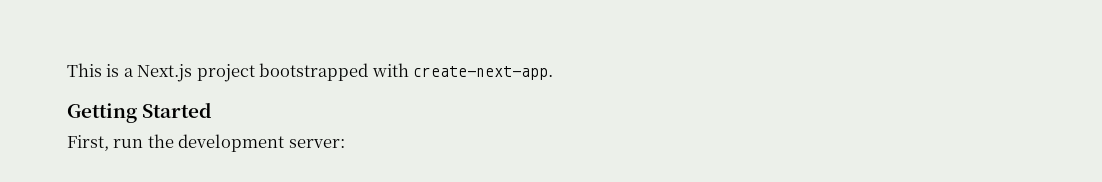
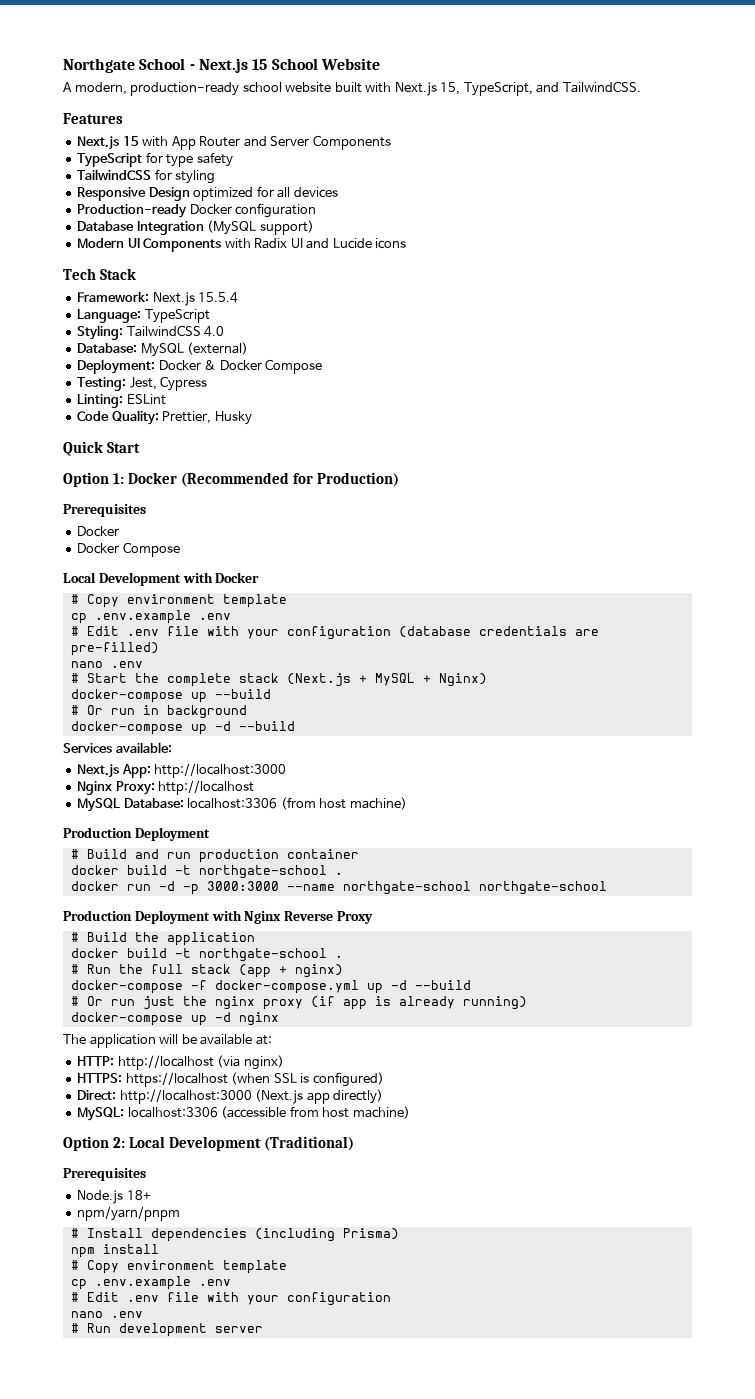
[67,63,554,82] [67,102,213,123] [67,134,345,152] This is a Next.js project bootstrapped with create-next-app. // Getting Started // First, run the development server: -> [63,58,380,73] [63,81,641,96] [63,113,123,124] [77,135,391,150] [77,152,233,167] [77,169,216,184] [77,186,338,201] [77,203,317,218] [77,220,314,235] [77,238,407,252] [63,268,137,280] [77,292,239,306] [77,309,210,323] [77,325,225,340] [77,342,249,357] [77,359,323,374] [77,376,208,391] [77,394,166,408] [77,410,252,425] [63,441,141,456] [63,472,399,487] [63,504,146,517] [77,526,120,537] [77,542,180,557] [63,572,260,586] [70,594,287,608] [70,610,231,624] [70,626,599,640] [70,642,159,656] [70,661,143,668] [70,673,487,687] [70,689,271,703] [70,705,247,719] [70,721,295,735] [63,742,172,753] [77,763,287,778] [77,780,255,795] [77,797,407,812] [63,827,210,841] [70,849,359,863] [70,865,343,879] [70,881,607,895] [63,910,373,924] [70,932,255,946] [70,948,343,962] [70,964,343,978] [70,980,471,994] [70,996,527,1010] [70,1012,279,1026] [63,1034,272,1048] [77,1055,284,1070] [77,1072,384,1087] [77,1089,384,1104] [77,1106,410,1121] [63,1136,354,1151] [63,1168,146,1181] [77,1190,151,1204] [77,1206,181,1221] [70,1228,399,1242] [70,1244,159,1258] [70,1260,287,1274] [70,1276,231,1290] [70,1292,391,1306] [70,1311,143,1318] [70,1323,263,1337] Northgate School - Next.js 15 School Website // A modern, production-ready school website built with Next.js 15, TypeScript, and TailwindCSS. // Features // Next.js 15 with App Router and Server Components // TypeScript for type safety // TailwindCSS for styling // Responsive Design optimized for all devices // Production-ready Docker configuration // Database Integration (MySQL support) // Modern UI Components with Radix UI and Lucide icons // Tech Stack // Framework: Next.js 15.5.4 // Language: TypeScript // Styling: TailwindCSS 4.0 // Database: MySQL (external) // Deployment: Docker & Docker Compose // Testing: Jest, Cypress // Linting: ESLint // Code Quality: Prettier, Husky // Quick Start // Option 1: Docker (Recommended for Production) // Prerequisites // Docker // Docker Compose // Local Development with Docker // # Copy environment template // cp .env.example .env // # Edit .env file with your configuration (database credentials are pre-filled) // nano .env // # Start the complete stack (Next.js + MySQL + Nginx) // docker-compose up --build // # Or run in background // docker-compose up -d --build // Services available: // Next.js App: http://localhost:3000 // Nginx Proxy: http://localhost // MySQL Database: localhost:3306 (from host machine) // Production Deployment // # Build and run production container // docker build -t northgate-school . // docker run -d -p 3000:3000 --name northgate-school northgate-school // Production Deployment with Nginx Reverse Proxy // # Build the application // docker build -t northgate-school . // # Run the full stack (app + nginx) // docker-compose -f docker-compose.yml up -d --build // # Or run just the nginx proxy (if app is already running) // docker-compose up -d nginx // The application will be available at: // HTTP: http://localhost (via nginx) // HTTPS: https://localhost (when SSL is configured) // Direct: http://localhost:3000 (Next.js app directly) // MySQL: localhost:3306 (accessible from host machine) // Option 2: Local Development (Traditional) // Prerequisites // Node.js 18+ // npm/yarn/pnpm // # Install dependencies (including Prisma) // npm install // # Copy environment template // cp .env.example .env // # Edit .env file with your configuration // nano .env // # Run development server

